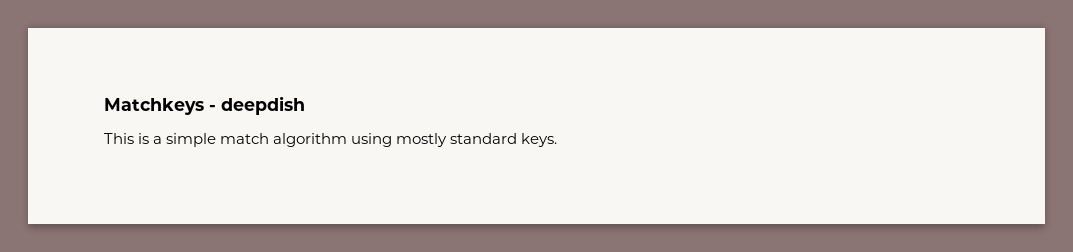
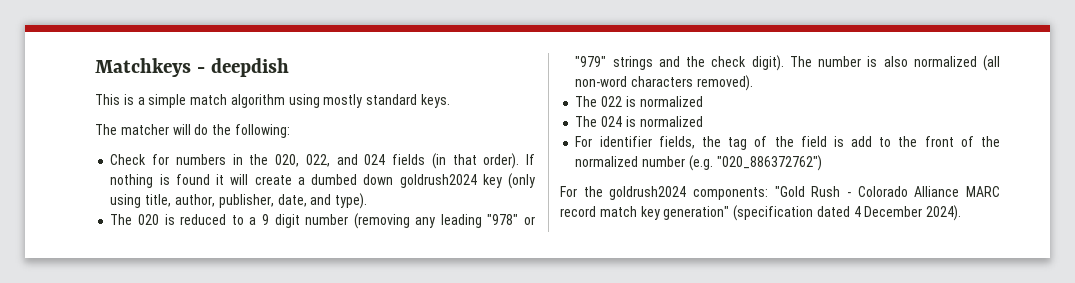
(558, 140) none -> [95,124,290,138] [110,153,535,169] [110,173,536,189] [110,193,368,209] [110,213,535,229] [575,55,1001,71] [575,75,753,91] [575,96,703,107] [575,116,703,127] [575,136,1001,150] [575,155,822,171] [560,186,1000,200] [560,205,962,221] // The matcher will do the following: // Check for numbers in the 020, 022, and 024 fields (in that order). If nothing is found it will create a dumbed down goldrush2024 key (only using title, author, publisher, date, and type). // The 020 is reduced to a 9 digit number (removing any leading "978" or "979" strings and the check digit). The number is also normalized (all non-word characters removed). // The 022 is normalized // The 024 is normalized // For identifier fields, the tag of the field is add to the front of the normalized number (e.g. "020_886372762") // For the goldrush2024 components: "Gold Rush - Colorado Alliance MARC record match key generation" (specification dated 4 December 2024).

